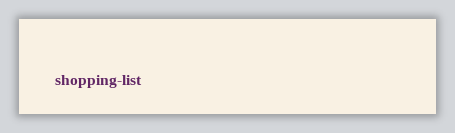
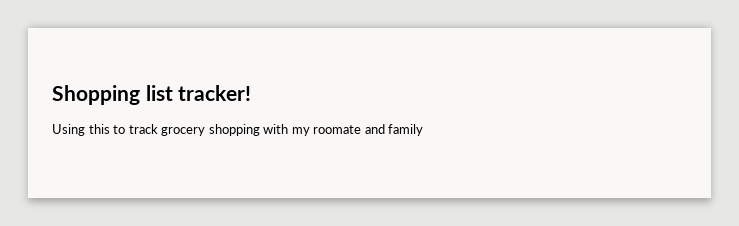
[55,75,142,88] shopping-list -> [52,85,252,105] [52,124,424,136] Shopping list tracker! // Using this to track grocery shopping with my roomate and family

